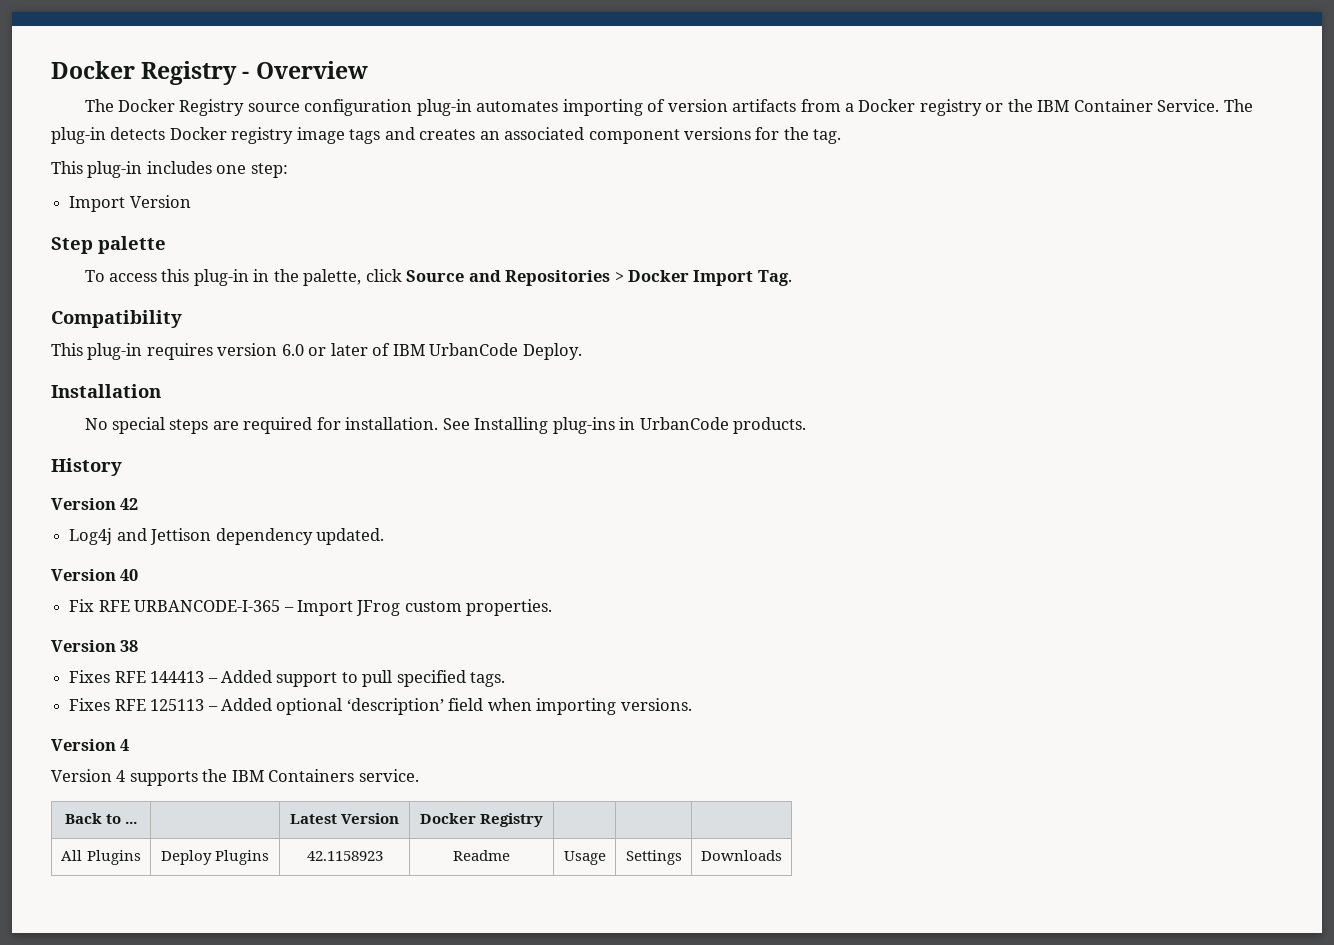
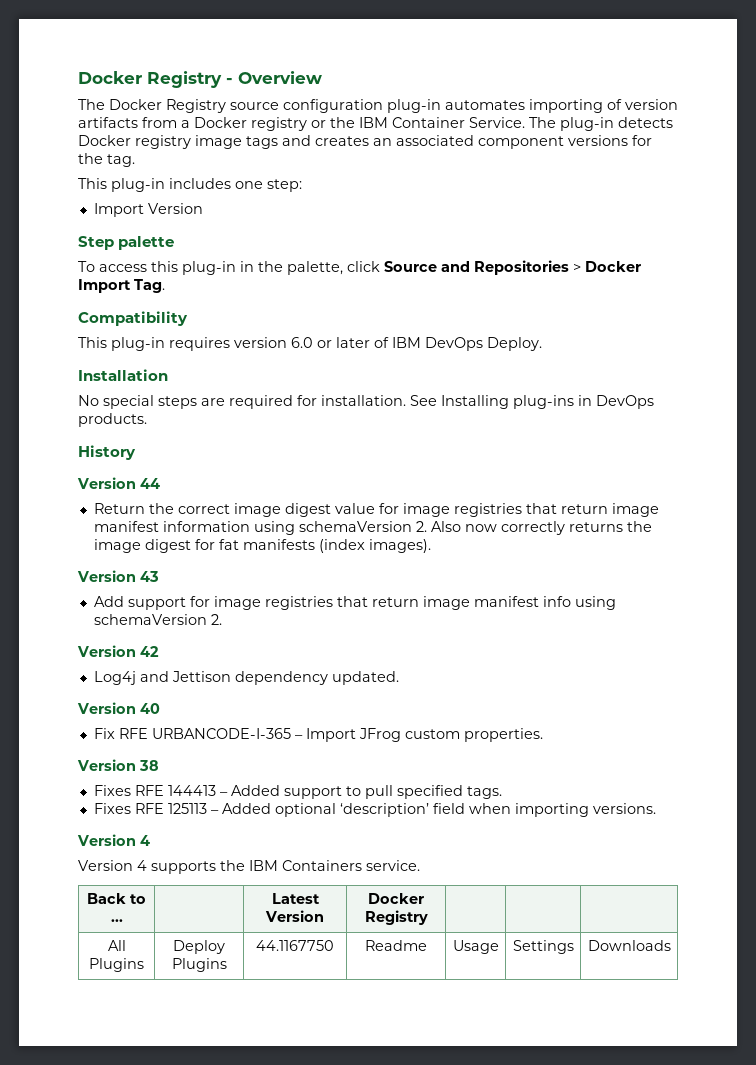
[429,343,519,356] UrbanCode -> [425,337,483,351] DevOps
[639,417,729,430] UrbanCode -> [596,395,654,409] DevOps
(122, 467) none -> [77,477,160,489] [93,503,659,517] [93,521,652,535] [93,539,431,553] [77,570,159,582] [93,596,616,610] [93,614,222,625] // Version 44 // Return the correct image digest value for image registries that return image manifest information using schemaVersion 2. Also now correctly returns the image digest for fat manifests (index images). // Version 43 // Add support for image registries that return image manifest info using schemaVersion 2.
[306,851,383,861] 42.1158923 -> [256,940,334,951] 44.1167750

